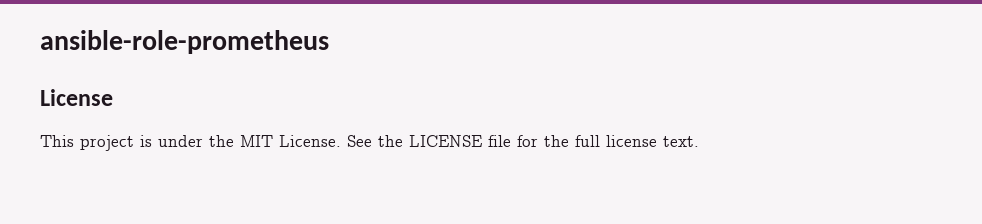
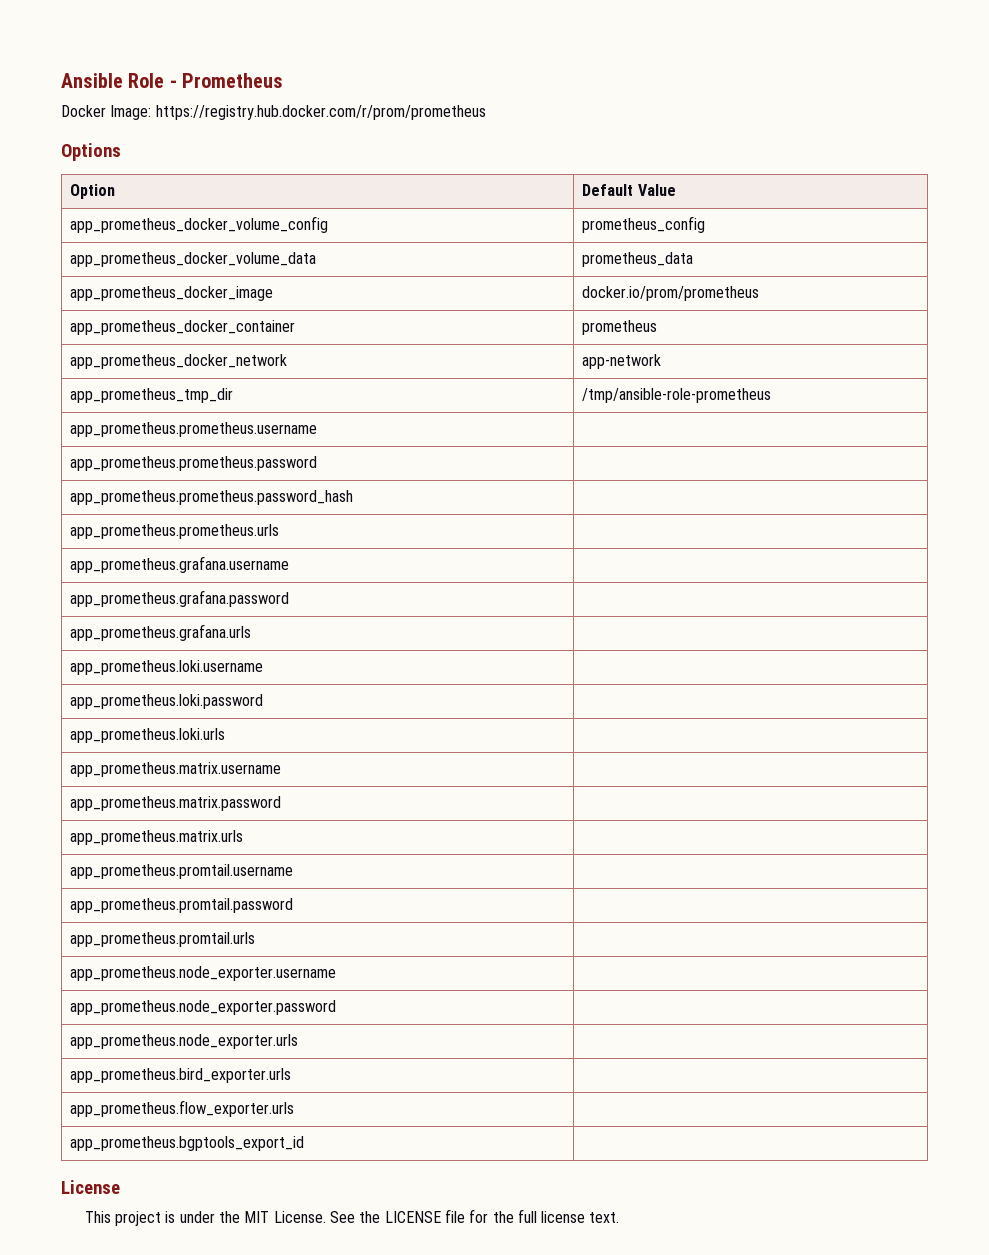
[40,30,329,54] ansible-role-prometheus -> [61,73,284,88] [61,105,486,120] [61,143,121,161] [70,184,116,199] [582,184,676,196] [70,216,329,233] [582,216,706,233] [70,252,317,267] [582,252,694,267] [70,286,274,301] [582,286,760,301] [70,320,296,335] [582,320,658,335] [70,354,288,369] [582,354,662,369] [70,388,234,403] [582,388,772,403] [70,422,318,437] [70,456,318,471] [70,490,354,505] [70,524,280,539] [70,556,290,573] [70,590,290,607] [70,624,252,641] [70,660,264,675] [70,694,264,709] [70,728,226,743] [70,762,282,777] [70,796,282,811] [70,830,244,845] [70,864,294,879] [70,898,294,913] [70,932,256,947] [70,966,337,981] [70,1000,337,1015] [70,1034,299,1049] [70,1068,292,1083] [70,1100,295,1117] [70,1136,305,1151] Ansible Role - Prometheus // Docker Image: https://registry.hub.docker.com/r/prom/prometheus // Options // Option | Default Value // app_prometheus_docker_volume_config | prometheus_config // app_prometheus_docker_volume_data | prometheus_data // app_prometheus_docker_image | docker.io/prom/prometheus // app_prometheus_docker_container | prometheus // app_prometheus_docker_network | app-network // app_prometheus_tmp_dir | /tmp/ansible-role-prometheus // app_prometheus.prometheus.username | // app_prometheus.prometheus.password | // app_prometheus.prometheus.password_hash | // app_prometheus.prometheus.urls | // app_prometheus.grafana.username | // app_prometheus.grafana.password | // app_prometheus.grafana.urls | // app_prometheus.loki.username | // app_prometheus.loki.password | // app_prometheus.loki.urls | // app_prometheus.matrix.username | // app_prometheus.matrix.password | // app_prometheus.matrix.urls | // app_prometheus.promtail.username | // app_prometheus.promtail.password | // app_prometheus.promtail.urls | // app_prometheus.node_exporter.username | // app_prometheus.node_exporter.password | // app_prometheus.node_exporter.urls | // app_prometheus.bird_exporter.urls | // app_prometheus.flow_exporter.urls | // app_prometheus.bgptools_export_id |

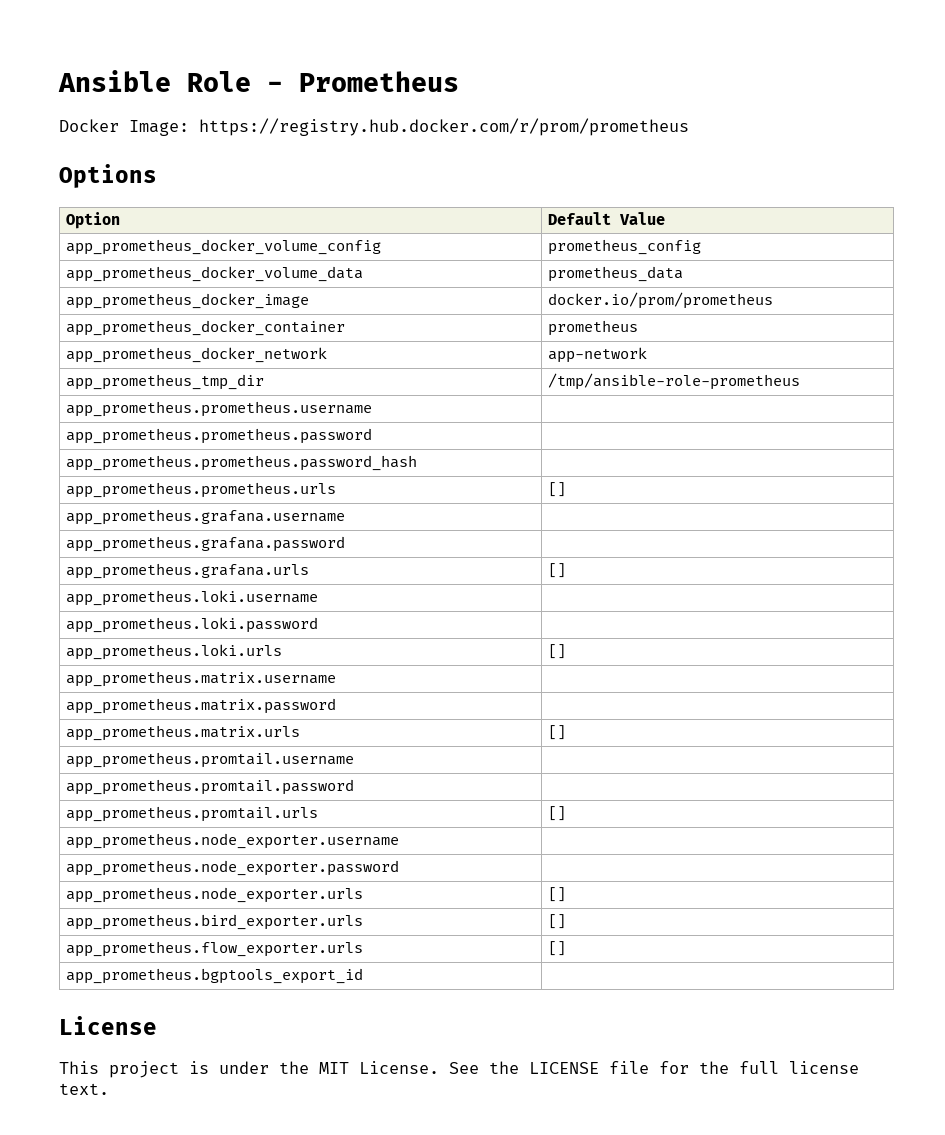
(280, 531) none -> [548,482,567,497] []
(252, 632) none -> [548,563,567,578] []
(226, 735) none -> [548,644,567,659] []
(244, 837) none -> [548,725,567,740] []
(256, 939) none -> [548,806,567,821] []
(299, 1041) none -> [548,887,567,902] []
(292, 1075) none -> [548,914,567,929] []
(295, 1108) none -> [548,941,567,956] []

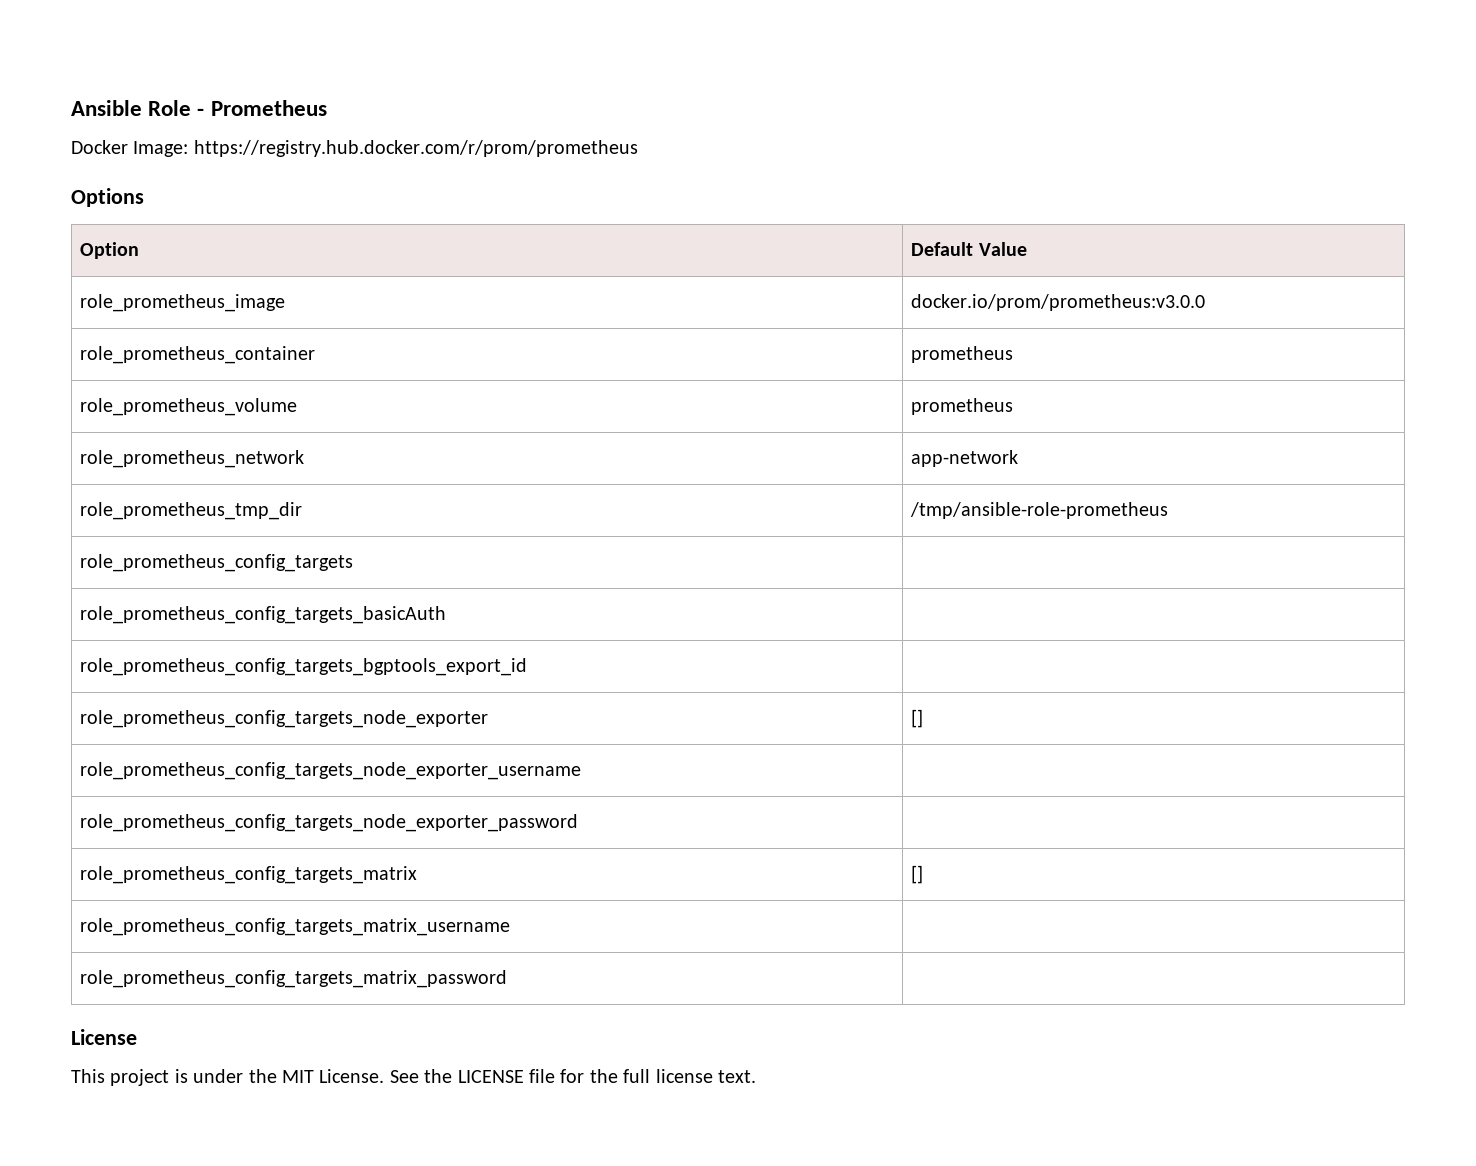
[66,239,382,255] [548,239,702,255] [66,266,364,282] [548,266,684,282] [66,293,310,309] [548,292,774,309] [66,320,346,336] [548,320,639,336] [66,347,328,363] app_prometheus_docker_volume_config | prometheus_config // app_prometheus_docker_volume_data | prometheus_data // app_prometheus_docker_image | docker.io/prom/prometheus // app_prometheus_docker_container | prometheus // app_prometheus_docker_network -> [80,294,286,312] [911,294,1206,311] [80,346,316,364] [911,346,1014,363] [80,398,298,416] [911,398,1014,415] [80,450,305,468] role_prometheus_image | docker.io/prom/prometheus:v3.0.0 // role_prometheus_container | prometheus // role_prometheus_volume | prometheus // role_prometheus_network
[66,374,265,390] app_prometheus_tmp_dir -> [80,502,303,520] role_prometheus_tmp_dir
[66,401,373,417] [66,428,373,444] [66,455,418,471] [66,482,337,498] [548,482,567,497] [66,509,346,525] [66,536,346,552] [66,563,310,579] [548,563,567,578] [66,590,319,606] [66,617,319,633] [66,644,283,660] [548,644,567,659] [66,671,337,687] [66,698,337,714] [66,725,301,741] [548,725,567,740] [66,752,355,768] [66,779,355,795] [66,806,319,822] [548,806,567,821] [66,833,400,849] [66,860,400,876] [66,887,364,903] [548,887,567,902] [66,914,364,930] [548,914,567,929] [66,941,364,957] [548,941,567,956] [66,968,364,984] app_prometheus.prometheus.username | // app_prometheus.prometheus.password | // app_prometheus.prometheus.password_hash | // app_prometheus.prometheus.urls | [] // app_prometheus.grafana.username | // app_prometheus.grafana.password | // app_prometheus.grafana.urls | [] // app_prometheus.loki.username | // app_prometheus.loki.password | // app_prometheus.loki.urls | [] // app_prometheus.matrix.username | // app_prometheus.matrix.password | // app_prometheus.matrix.urls | [] // app_prometheus.promtail.username | // app_prometheus.promtail.password | // app_prometheus.promtail.urls | [] // app_prometheus.node_exporter.username | // app_prometheus.node_exporter.password | // app_prometheus.node_exporter.urls | [] // app_prometheus.bird_exporter.urls | [] // app_prometheus.flow_exporter.urls | [] // app_prometheus.bgptools_export_id -> [80,554,354,572] [80,606,447,624] [80,658,528,676] [80,710,489,728] [911,709,924,728] [80,762,582,780] [80,814,579,832] [80,866,418,884] [911,865,924,884] [80,918,511,936] [80,970,508,988] role_prometheus_config_targets | // role_prometheus_config_targets_basicAuth | // role_prometheus_config_targets_bgptools_export_id | // role_prometheus_config_targets_node_exporter | [] // role_prometheus_config_targets_node_exporter_username | // role_prometheus_config_targets_node_exporter_password | // role_prometheus_config_targets_matrix | [] // role_prometheus_config_targets_matrix_username | // role_prometheus_config_targets_matrix_password

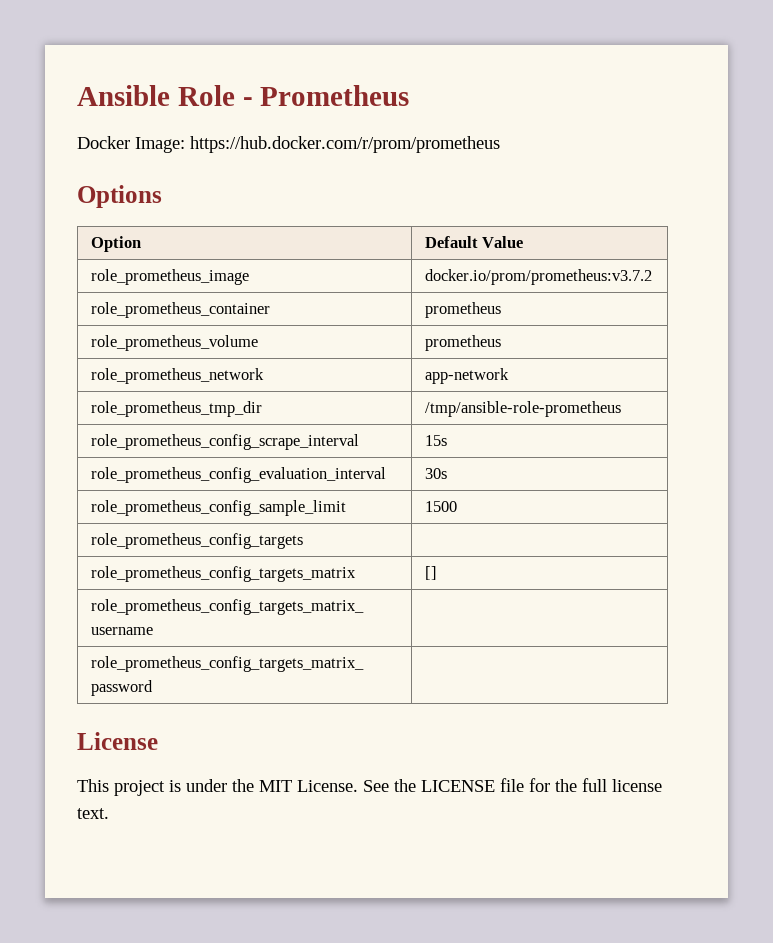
[193,140,638,157] https://registry.hub.docker.com/r/prom/prometheus -> [190,136,500,153] https://hub.docker.com/r/prom/prometheus
[911,294,1206,311] docker.io/prom/prometheus:v3.0.0 -> [424,269,652,285] docker.io/prom/prometheus:v3.7.2
[80,554,354,572] [80,606,447,624] [80,658,528,676] [80,710,489,728] [911,709,924,728] [80,762,582,780] [80,814,579,832] role_prometheus_config_targets | // role_prometheus_config_targets_basicAuth | // role_prometheus_config_targets_bgptools_export_id | // role_prometheus_config_targets_node_exporter | [] // role_prometheus_config_targets_node_exporter_username | // role_prometheus_config_targets_node_exporter_password -> [90,434,359,450] [424,435,447,446] [90,467,386,483] [424,468,447,479] [90,500,346,516] [424,501,457,512] [90,533,303,549] role_prometheus_config_scrape_interval | 15s // role_prometheus_config_evaluation_interval | 30s // role_prometheus_config_sample_limit | 1500 // role_prometheus_config_targets

